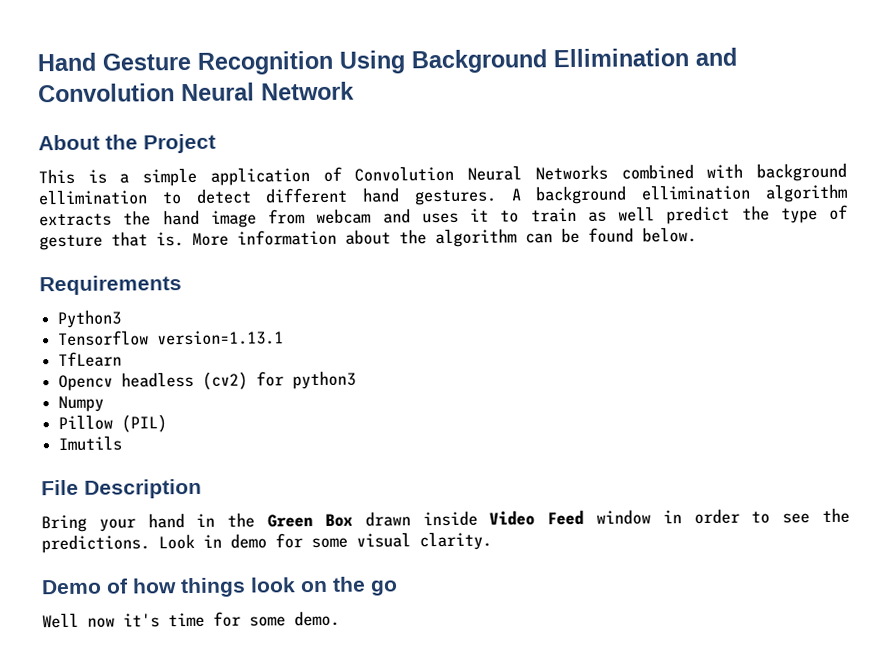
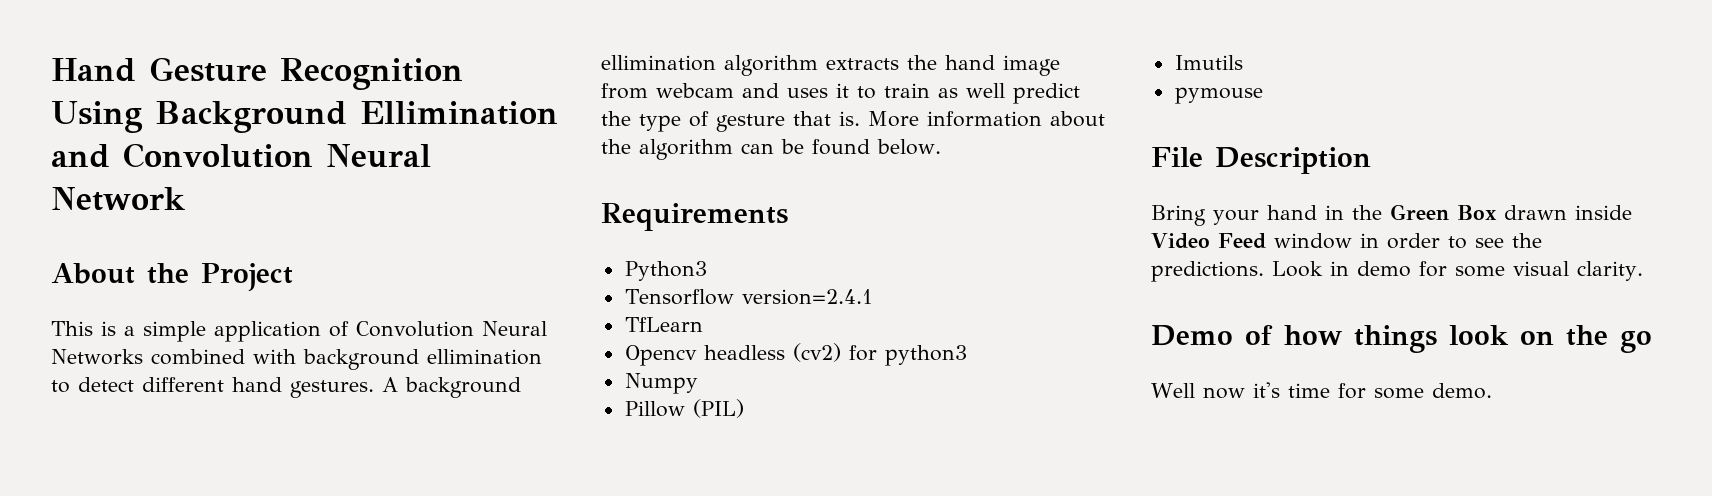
[157,330,285,346] version=1.13.1 -> [741,289,872,305] version=2.4.1
(123, 443) none -> [1174,87,1263,104] // pymouse

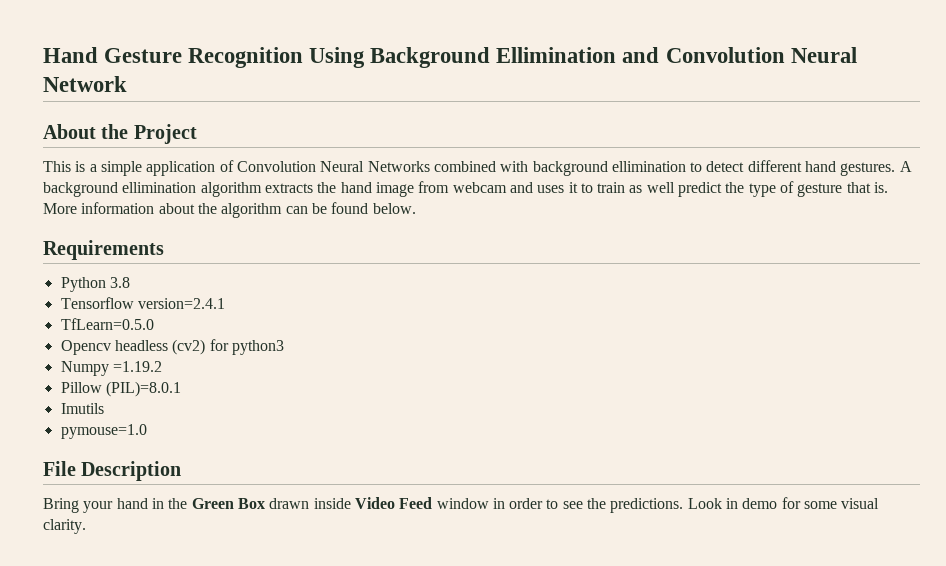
[624,261,707,281] Python3 -> [60,277,130,292] Python 3.8
[624,317,703,332] TfLearn -> [60,318,154,330] TfLearn=0.5.0
(698, 383) none -> [112,361,162,372] =1.19.2
[692,399,744,418] (PIL) -> [105,381,181,397] (PIL)=8.0.1
[1174,87,1263,104] pymouse -> [60,424,147,439] pymouse=1.0
[1151,325,1652,353] [1151,382,1492,399] // Demo of how things look on the go // Well now it's time for some demo. -> (86, 526) none

